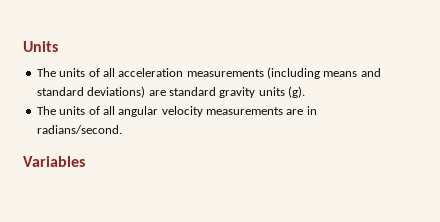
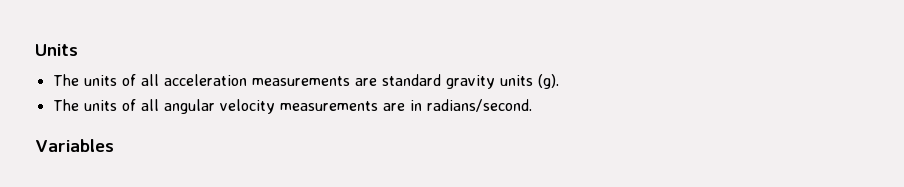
[267,67,381,79] [36,86,146,98] (including means and standard deviations) -> (350, 81) none

